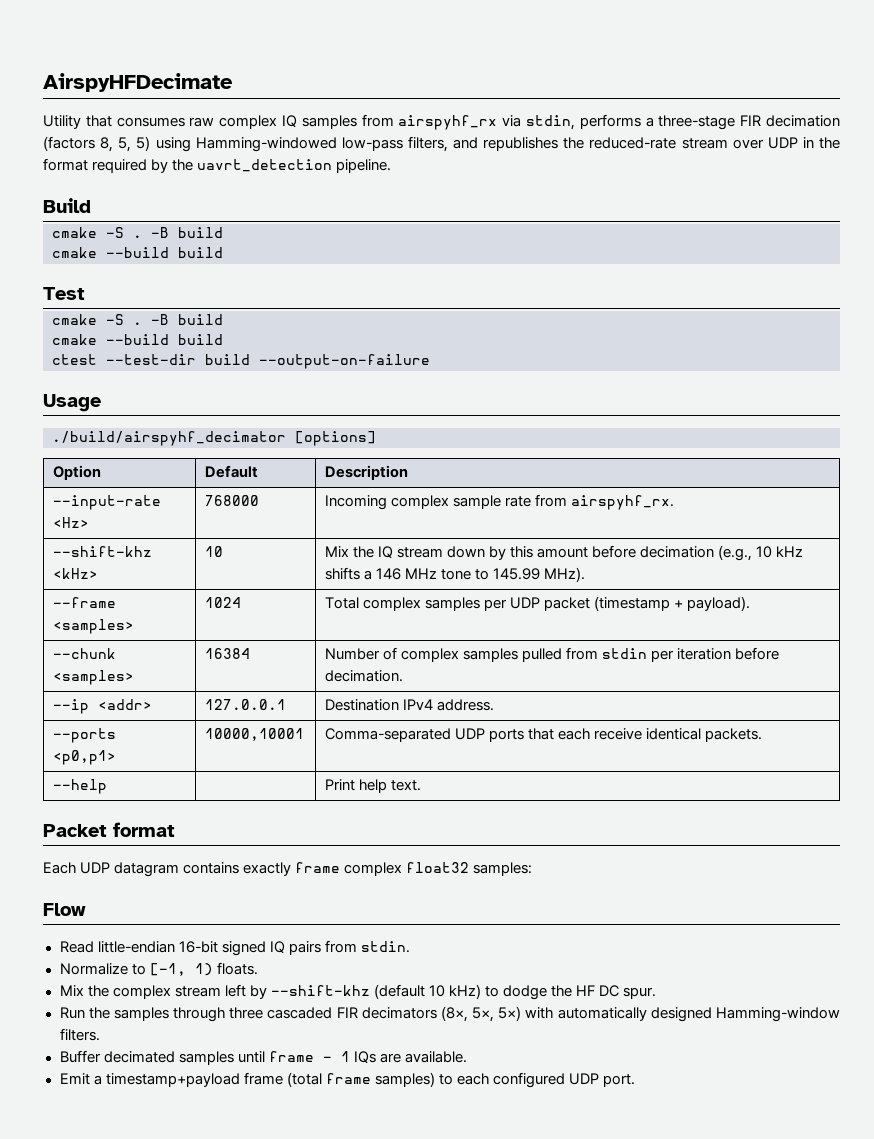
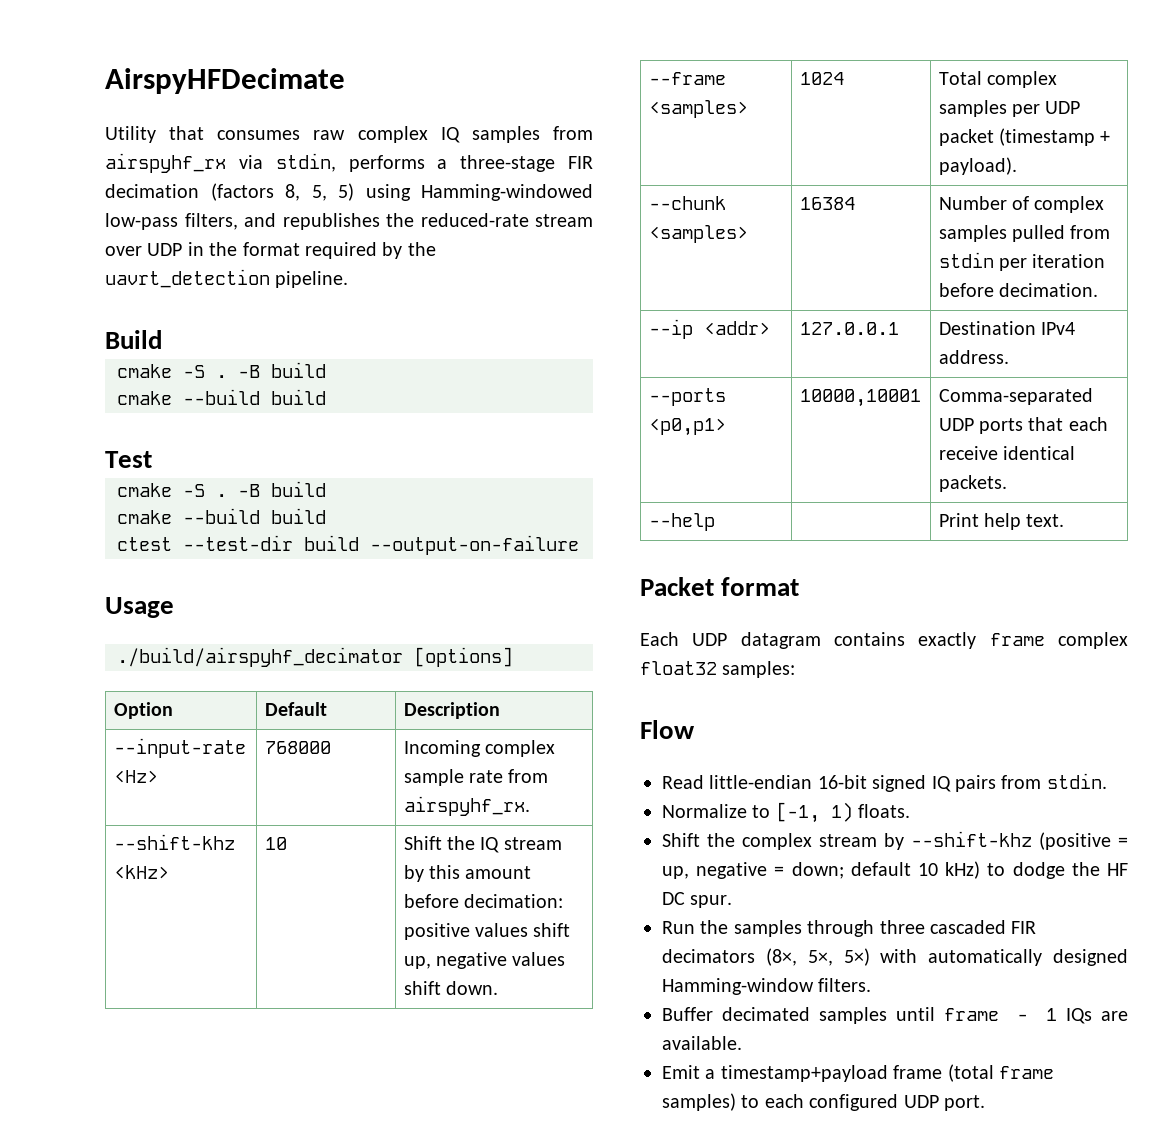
[324,546,349,557] Mix -> [403,836,442,850] Shift
[447,546,486,558] down -> (562, 843) none
[640,545,804,561] [324,567,586,582] decimation (e.g., 10 kHz shifts a 146 MHz tone to 145.99 MHz). -> [463,894,563,908] [403,923,571,940] [403,952,566,969] [403,981,498,995] decimation: positive values shift up, negative values shift down.
[59,985,84,996] Mix -> [662,833,700,847] Shift
[224,984,246,997] left -> (877, 840) none
[373,984,425,999] (default -> [1039,832,1128,850] [662,862,911,879] (positive = up, negative = down; default

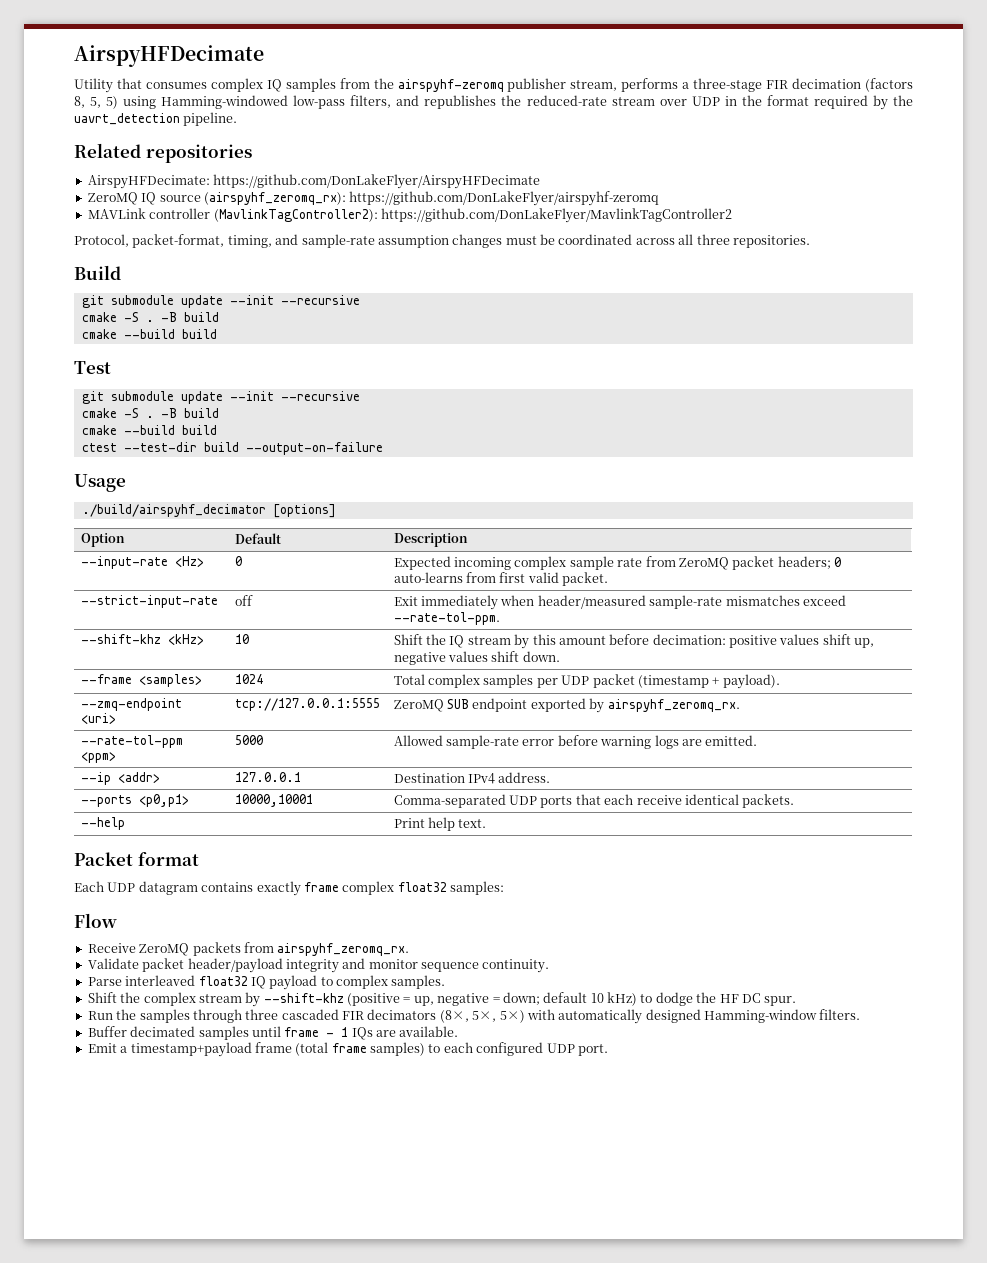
[313,130,346,140] raw -> (207, 85) none
[105,153,336,173] airspyhf_rx via stdin, -> [373,78,618,92] the airspyhf-zeromq publisher stream,
[105,330,162,349] Build -> [74,143,252,163] [87,174,541,189] [87,191,660,206] [87,208,732,223] [74,234,810,248] [74,265,121,280] [81,295,360,308] Related repositories // AirspyHFDecimate: https://github.com/DonLakeFlyer/AirspyHFDecimate // ZeroMQ IQ source (airspyhf_zeromq_rx): https://github.com/DonLakeFlyer/airspyhf-zeromq // MAVLink controller (MavlinkTagController2): https://github.com/DonLakeFlyer/MavlinkTagController2 // Protocol, packet-format, timing, and sample-rate assumption changes must be coordinated across all three repositories. // Build // git submodule update --init --recursive
(152, 459) none -> [81,391,360,404] // git submodule update --init --recursive
[264,741,331,754] [403,740,481,757] 768000 | Incoming -> [234,556,242,566] [393,556,512,570] 0 | Expected incoming
[403,796,530,816] airspyhf_rx. -> [678,556,842,570] [393,572,609,586] [80,595,218,608] [234,595,253,606] [393,595,846,610] [393,612,500,625] ZeroMQ packet headers; 0 auto-learns from first valid packet. // --strict-input-rate | off | Exit immediately when header/measured sample-rate mismatches exceed --rate-tol-ppm.
[648,196,726,210] [648,225,748,243] [799,197,855,210] [938,196,1105,213] [938,225,1111,242] [938,252,1106,271] [938,283,1098,297] --chunk <samples> | 16384 | Number of complex samples pulled from stdin per iteration before decimation. -> [80,698,182,711] [80,713,116,724] [234,698,380,711] [393,698,740,713] [80,735,183,748] [80,752,116,763] [234,735,263,745] [393,735,758,749] --zmq-endpoint <uri> | tcp://127.0.0.1:5555 | ZeroMQ SUB endpoint exported by airspyhf_zeromq_rx. // --rate-tol-ppm <ppm> | 5000 | Allowed sample-rate error before warning logs are emitted.
[662,773,1107,792] [662,802,911,823] Read little-endian 16-bit signed IQ pairs from stdin. // Normalize to [-1, 1) floats. -> [87,942,410,956] [87,958,550,973] [87,975,446,990] Receive ZeroMQ packets from airspyhf_zeromq_rx. // Validate packet header/payload integrity and monitor sequence continuity. // Parse interleaved float32 IQ payload to complex samples.

